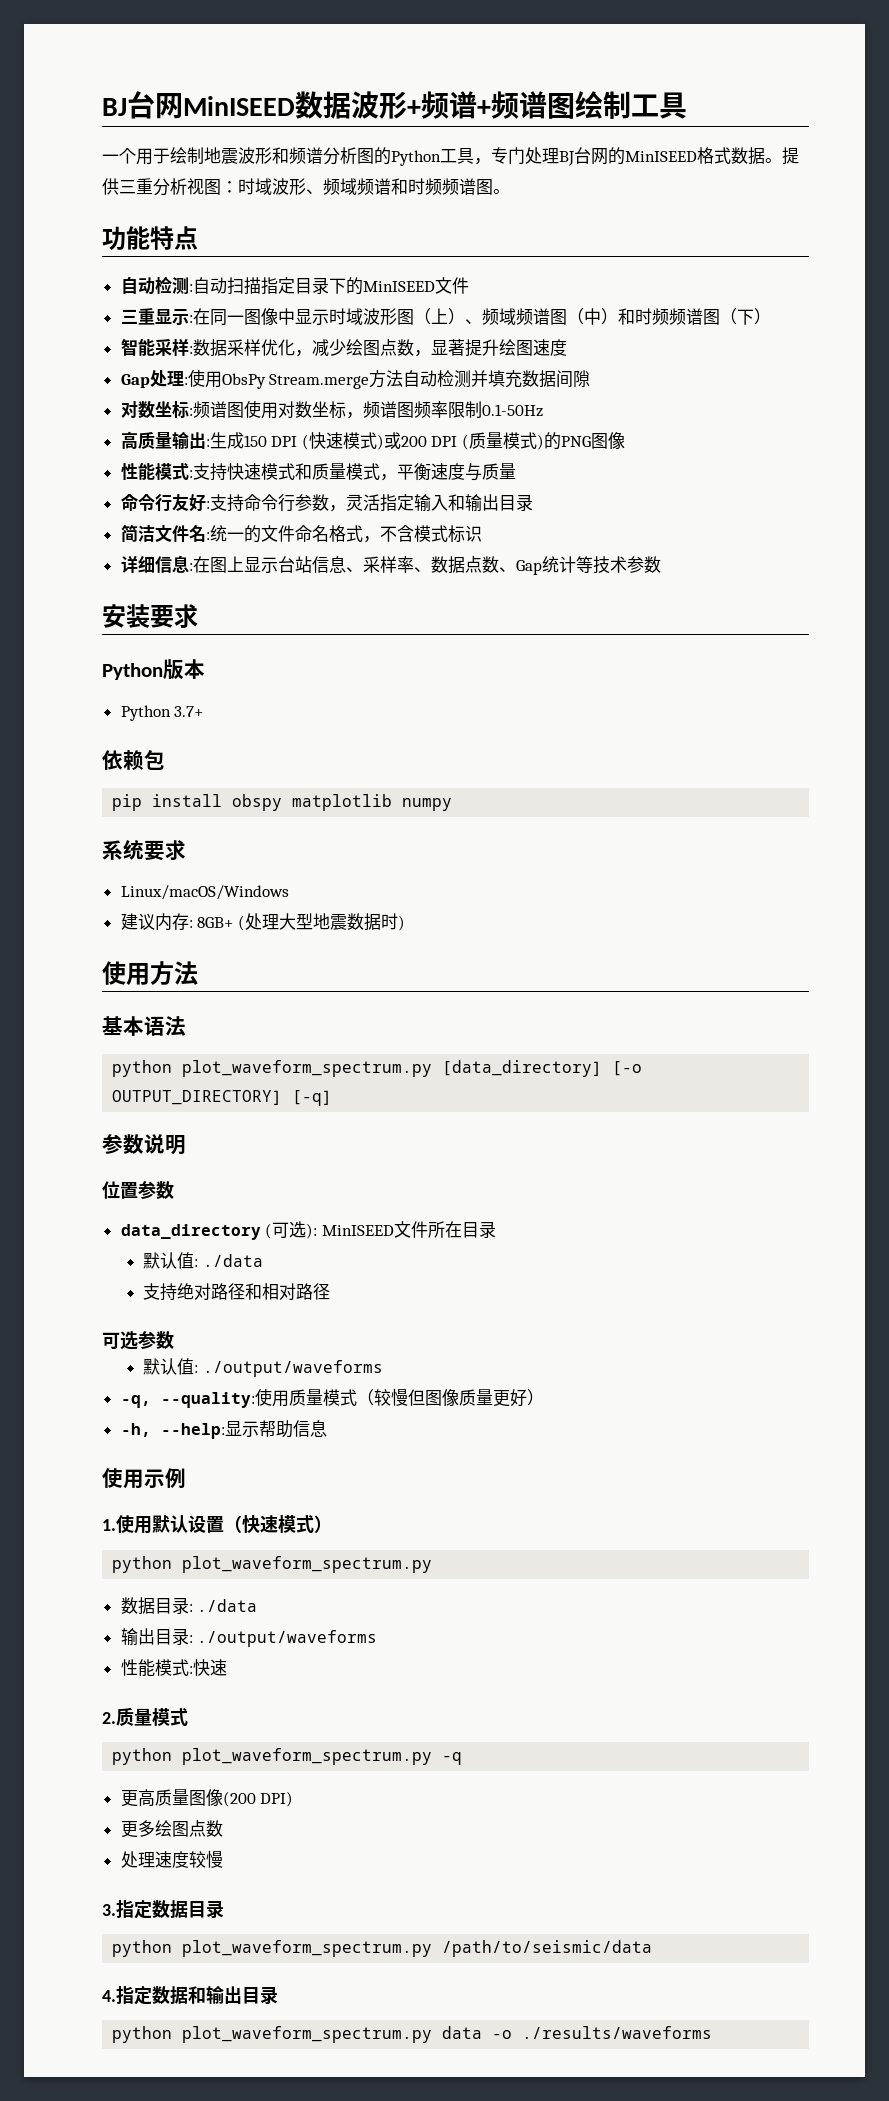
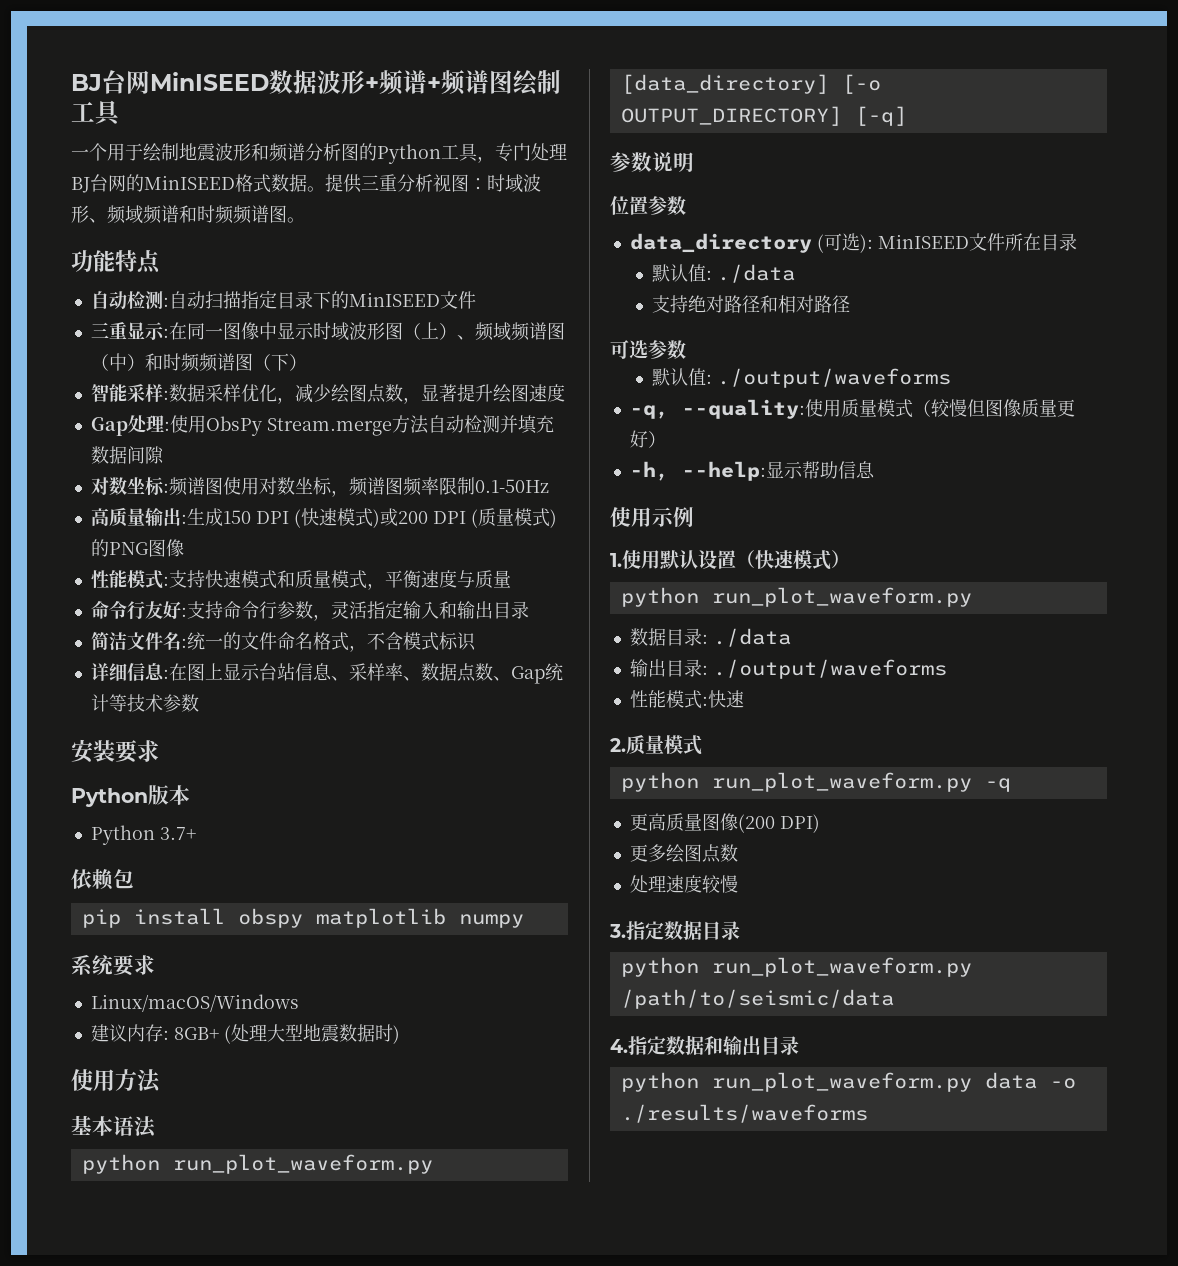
[182,1060,433,1077] plot_waveform_spectrum.py -> [172,1154,433,1174] run_plot_waveform.py
[182,1556,433,1573] plot_waveform_spectrum.py -> [711,587,972,607] run_plot_waveform.py
[182,1748,433,1765] plot_waveform_spectrum.py -> [711,772,972,792] run_plot_waveform.py
[182,1940,433,1957] plot_waveform_spectrum.py -> [711,957,972,977] run_plot_waveform.py
[182,2026,433,2043] plot_waveform_spectrum.py -> [711,1072,972,1092] run_plot_waveform.py

